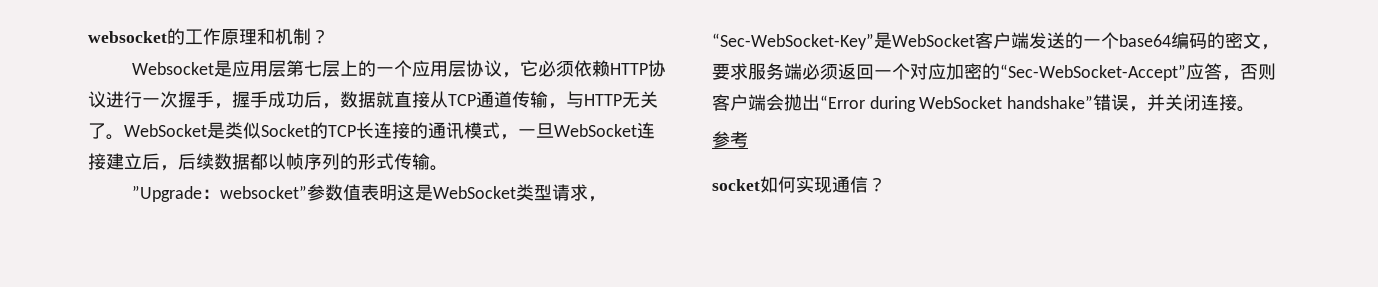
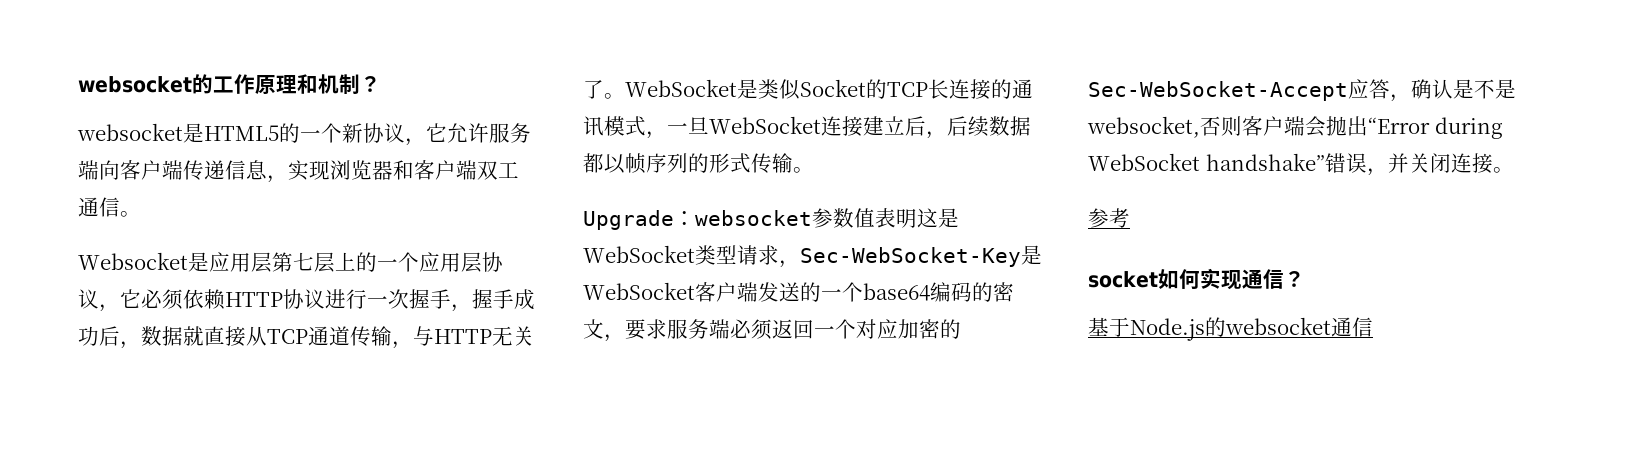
(329, 36) none -> [77,123,531,146] [78,160,519,183] [78,197,141,217] // websocket是HTML5的一个新协议，它允许服务端向客户端传递信息，实现浏览器和客户端双工通信。
[131,185,307,202] ”Upgrade：websocket” -> [583,210,812,230] Upgrade：websocket
[712,33,874,50] “Sec-WebSocket-Key” -> [800,247,1021,267] Sec-WebSocket-Key
[1000,63,1240,81] “Sec-WebSocket-Accept”应答， -> [1088,79,1516,102] [1087,116,1200,138] Sec-WebSocket-Accept应答，确认是不是websocket,
(886, 184) none -> [1088,317,1373,341] // 基于Node.js的websocket通信

